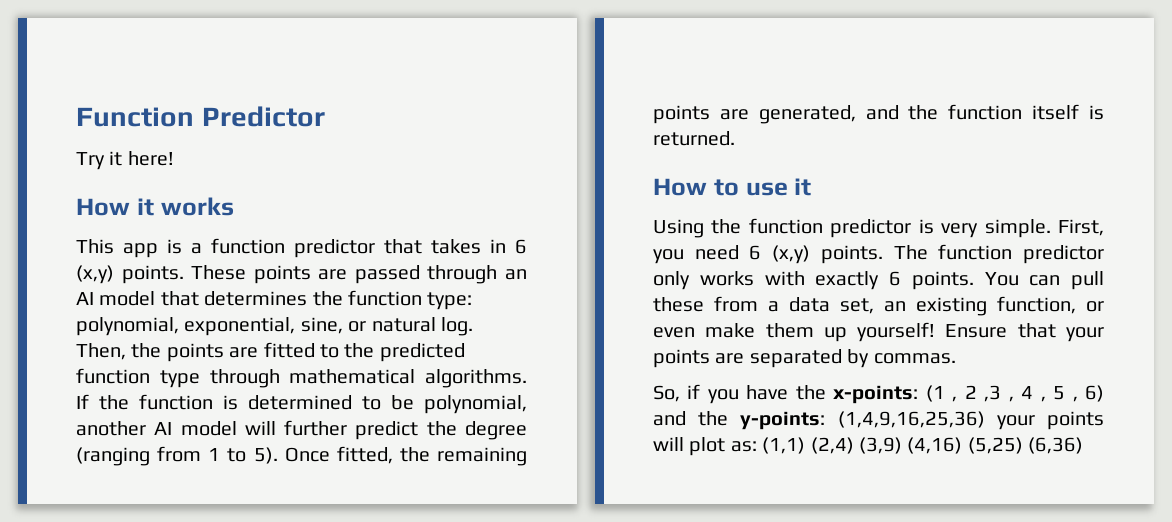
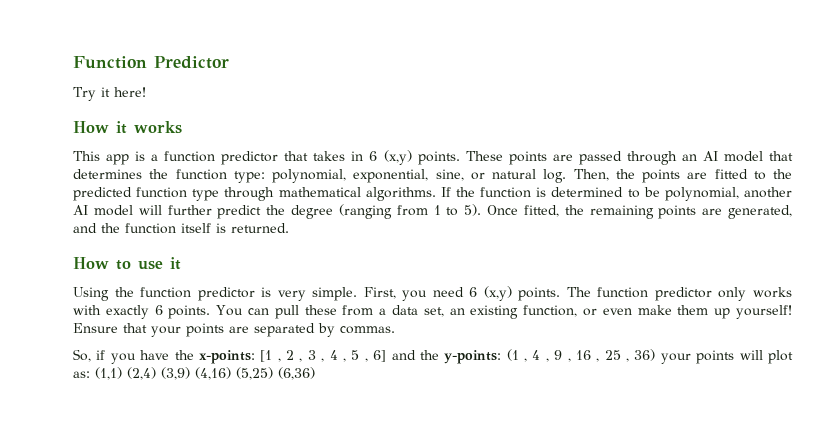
[925,385,945,402] (1 -> [260,350,273,362] [1
[984,385,1002,402] ,3 -> [299,350,316,362] , 3
[1084,385,1104,402] 6) -> [373,350,387,362] 6]
[837,411,985,428] (1,4,9,16,25,36) -> [506,349,656,362] (1 , 4 , 9 , 16 , 25 , 36)

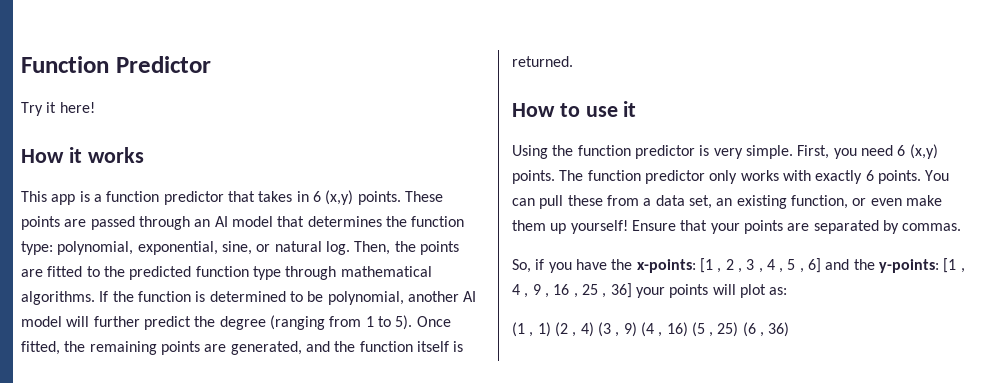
[506,349,519,361] (1 -> [943,258,957,273] [1
[634,349,656,361] 36) -> [610,283,632,298] 36]
[95,367,315,380] (1,1) (2,4) (3,9) (4,16) (5,25) (6,36) -> [512,322,790,337] // (1 , 1) (2 , 4) (3 , 9) (4 , 16) (5 , 25) (6 , 36)

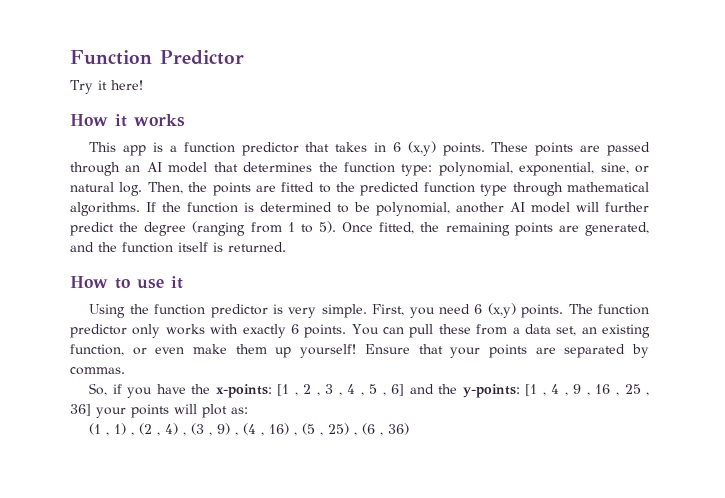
(551, 329) none -> [131,432,135,436] ,
(594, 329) none -> [183,432,187,436] ,
(637, 329) none -> [235,432,239,436] ,
(688, 329) none -> [294,432,298,436] ,
(739, 329) none -> [354,432,358,436] ,

